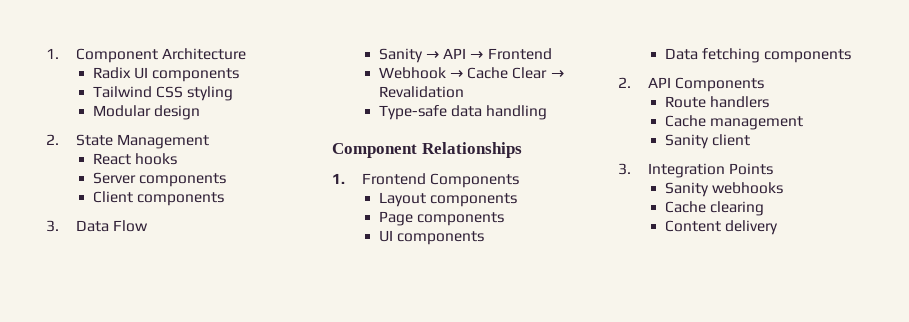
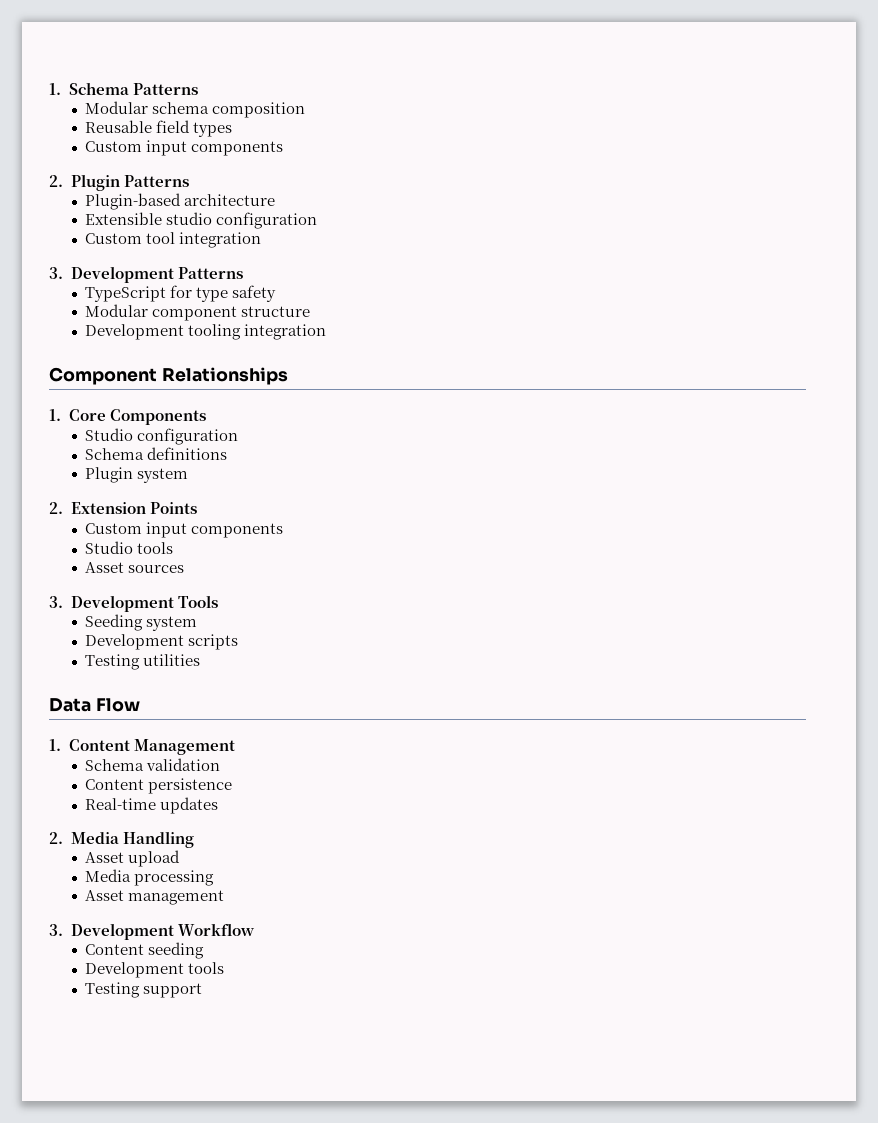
[46,48,247,63] [92,67,240,82] [92,86,234,101] [92,105,201,120] [46,134,210,149] [92,153,178,165] [92,172,227,187] [92,191,225,206] [46,220,149,232] [378,48,552,63] [378,67,564,79] [378,86,464,98] [378,105,548,120] 1. Component Architecture // Radix UI components // Tailwind CSS styling // Modular design // 2. State Management // React hooks // Server components // Client components // 3. Data Flow // Sanity → API → Frontend // Webhook → Cache Clear → Revalidation // Type-safe data handling -> [49,82,198,95] [85,101,306,118] [85,120,233,137] [85,140,284,156] [49,174,189,191] [85,193,276,210] [85,212,318,229] [85,232,262,248] [49,266,243,283] [85,285,277,302] [85,304,311,321] [85,324,327,340] 1. Schema Patterns // Modular schema composition // Reusable field types // Custom input components // 2. Plugin Patterns // Plugin-based architecture // Extensible studio configuration // Custom tool integration // 3. Development Patterns // TypeScript for type safety // Modular component structure // Development tooling integration
[361,173,520,188] [378,192,518,207] [378,211,505,226] [378,230,485,245] [664,48,852,63] [618,77,765,92] [664,96,770,108] [664,115,706,127] Frontend Components // Layout components // Page components // UI components // Data fetching components // 2. API Components // Route handlers // Cache -> [68,409,206,425] [85,428,239,445] [85,447,228,460] [85,467,189,483] [49,502,197,514] [85,522,284,538] [85,541,174,554] [85,562,185,573] [49,595,218,612] [85,614,198,631] [85,634,239,650] [85,654,201,670] [49,698,140,712] [49,739,235,755] [85,758,221,771] [85,778,233,794] [85,797,219,814] [49,831,194,848] [85,850,181,867] [85,869,215,886] [85,890,125,901] Core Components // Studio configuration // Schema definitions // Plugin system // 2. Extension Points // Custom input components // Studio tools // Asset sources // 3. Development Tools // Seeding system // Development scripts // Testing utilities // Data Flow // 1. Content Management // Schema validation // Content persistence // Real-time updates // 2. Media Handling // Asset upload // Media processing // Asset
[664,134,751,149] [618,163,774,178] [664,182,784,197] [664,201,765,216] [664,220,779,235] // Sanity client // 3. Integration Points // Sanity webhooks // Cache clearing // Content delivery -> [49,923,255,940] [85,942,205,959] [85,962,225,978] [85,982,203,998] // 3. Development Workflow // Content seeding // Development tools // Testing support

